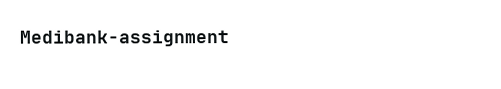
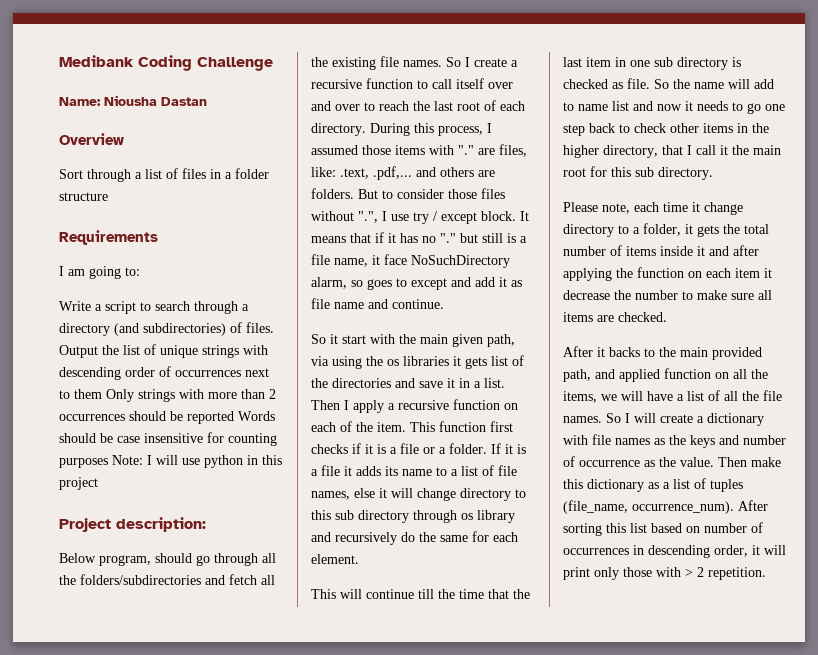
[19,30,230,47] Medibank-assignment -> [59,55,273,71] [59,95,207,106] [59,133,124,145] [59,168,269,182] [59,192,108,201] [59,230,158,245] [59,266,140,279] [59,301,249,314] [59,322,274,336] [59,344,268,358] [59,366,269,380] [59,389,276,402] [59,411,275,424] [59,432,277,446] [59,455,282,468] [59,477,98,490] [59,517,206,532] [59,553,276,566] [59,574,275,585] [311,56,518,70] [311,78,513,89] [311,100,525,111] [311,123,492,136] [311,144,527,157] [311,166,495,180] [311,188,505,199] [311,211,529,224] [311,232,527,243] [311,254,510,268] [311,277,522,290] [311,298,444,309] [311,334,515,347] [311,355,524,369] [311,378,505,388] [311,399,518,413] [311,421,513,432] [311,443,526,454] [311,465,517,476] [311,488,526,501] [311,510,515,523] [311,531,518,545] [311,554,359,564] [311,589,530,599] [563,57,741,70] [563,78,774,89] [563,101,785,114] [563,123,769,136] [563,145,781,158] [563,166,713,180] [563,202,743,215] [563,223,769,237] [563,245,759,256] [563,267,772,281] [563,290,772,300] [563,312,667,322] [563,346,762,360] [563,368,768,382] [563,390,782,403] [563,413,764,426] [563,434,786,448] [563,456,781,467] [563,478,743,492] [563,500,768,514] [563,522,763,536] [563,545,786,558] [563,567,766,580] Medibank Coding Challenge // Name: Niousha Dastan // Overview // Sort through a list of files in a folder structure // Requirements // I am going to: // Write a script to search through a directory (and subdirectories) of files. Output the list of unique strings with descending order of occurrences next to them Only strings with more than 2 occurrences should be reported Words should be case insensitive for counting purposes Note: I will use python in this project // Project description: // Below program, should go through all the folders/subdirectories and fetch all the existing file names. So I create a recursive function to call itself over and over to reach the last root of each directory. During this process, I assumed those items with "." are files, like: .text, .pdf,... and others are folders. But to consider those files without ".", I use try / except block. It means that if it has no "." but still is a file name, it face NoSuchDirectory alarm, so goes to except and add it as file name and continue. // So it start with the main given path, via using the os libraries it gets list of the directories and save it in a list. Then I apply a recursive function on each of the item. This function first checks if it is a file or a folder. If it is a file it adds its name to a list of file names, else it will change directory to this sub directory through os library and recursively do the same for each element. // This will continue till the time that the last item in one sub directory is checked as file. So the name will add to name list and now it needs to go one step back to check other items in the higher directory, that I call it the main root for this sub directory. // Please note, each time it change directory to a folder, it gets the total number of items inside it and after applying the function on each item it decrease the number to make sure all items are checked. // After it backs to the main provided path, and applied function on all the items, we will have a list of all the file names. So I will create a dictionary with file names as the keys and number of occurrence as the value. Then make this dictionary as a list of tuples (file_name, occurrence_num). After sorting this list based on number of occurrences in descending order, it will print only those with > 2 repetition.

